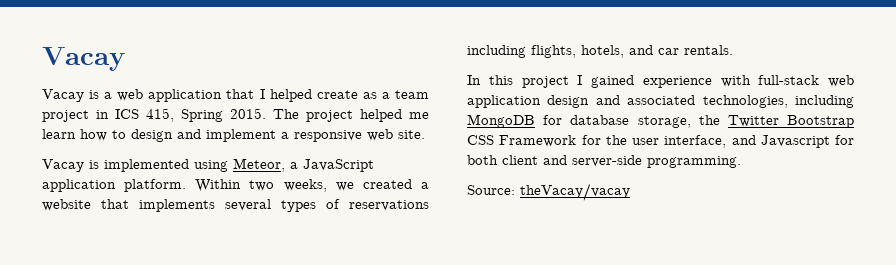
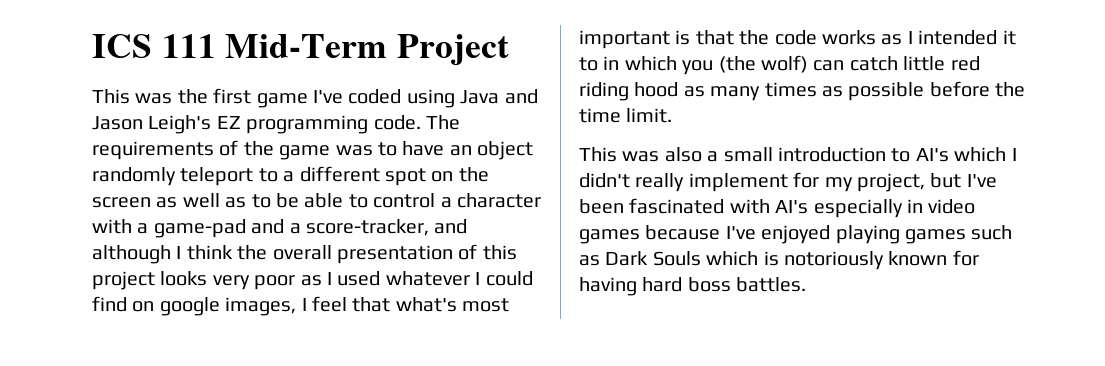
[42,47,125,71] [42,89,429,102] [42,108,429,122] [42,129,425,142] [42,158,374,172] [42,179,430,192] [42,199,429,212] [467,45,733,58] [467,75,854,88] [467,95,854,108] [467,114,854,128] [467,135,854,148] [467,155,741,168] [467,183,630,201] Vacay // Vacay is a web application that I helped create as a team project in ICS 415, Spring 2015. The project helped me learn how to design and implement a responsive web site. // Vacay is implemented using Meteor, a JavaScript application platform. Within two weeks, we created a website that implements several types of reservations including flights, hotels, and car rentals. // In this project I gained experience with full-stack web application design and associated technologies, including MongoDB for database storage, the Twitter Bootstrap CSS Framework for the user interface, and Javascript for both client and server-side programming. // Source: theVacay/vacay -> [92,34,509,66] [92,88,538,108] [92,115,460,134] [92,140,534,160] [92,166,489,186] [92,193,541,208] [92,219,468,238] [92,244,517,264] [92,271,533,290] [92,296,510,316] [579,30,1016,49] [579,55,980,75] [579,81,1026,101] [579,108,673,123] [579,147,1017,162] [579,172,997,192] [579,198,976,218] [579,225,1013,244] [579,250,979,270] [579,277,807,296] ICS 111 Mid-Term Project // This was the first game I've coded using Java and Jason Leigh's EZ programming code. The requirements of the game was to have an object randomly teleport to a different spot on the screen as well as to be able to control a character with a game-pad and a score-tracker, and although I think the overall presentation of this project looks very poor as I used whatever I could find on google images, I feel that what's most important is that the code works as I intended it to in which you (the wolf) can catch little red riding hood as many times as possible before the time limit. // This was also a small introduction to AI's which I didn't really implement for my project, but I've been fascinated with AI's especially in video games because I've enjoyed playing games such as Dark Souls which is notoriously known for having hard boss battles.

